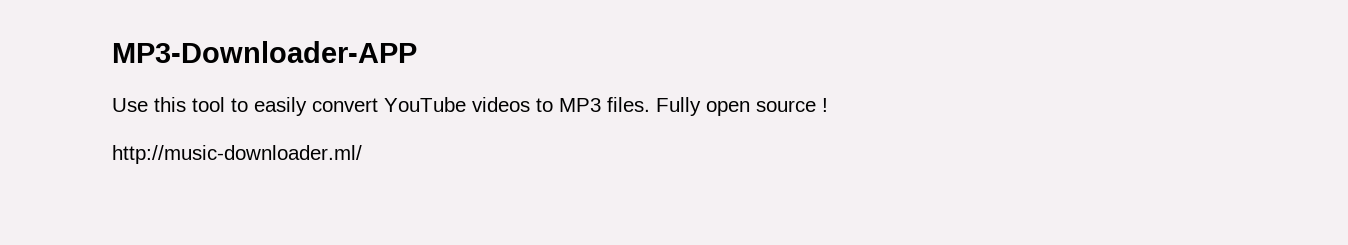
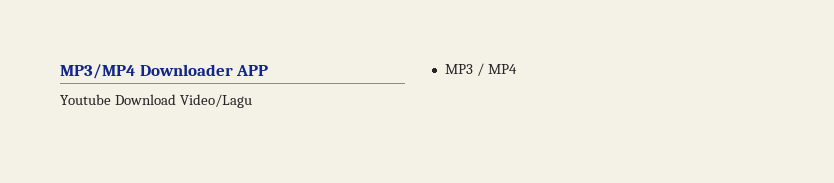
[112,41,417,63] [112,97,828,116] [112,145,362,164] MP3-Downloader-APP // Use this tool to easily convert YouTube videos to MP3 files. Fully open source ! // http://music-downloader.ml/ -> [60,64,269,79] [60,94,252,108] [444,63,517,76] MP3/MP4 Downloader APP // Youtube Download Video/Lagu // MP3 / MP4

